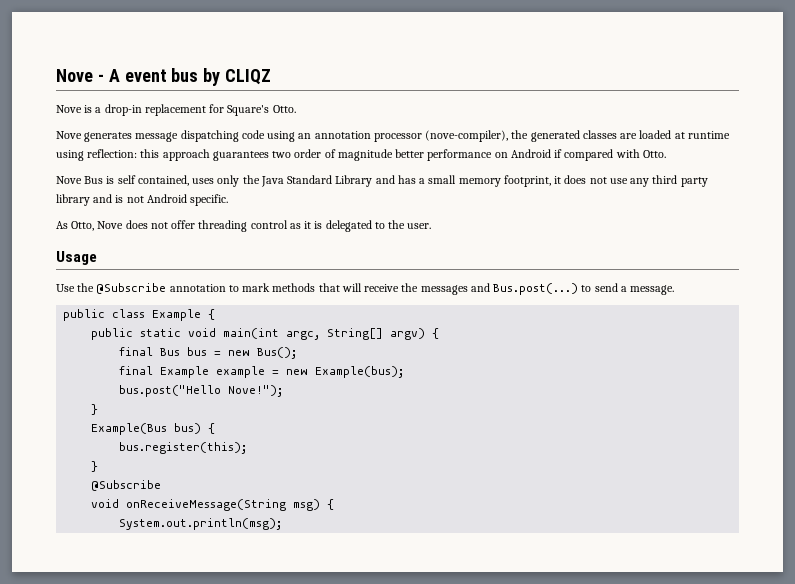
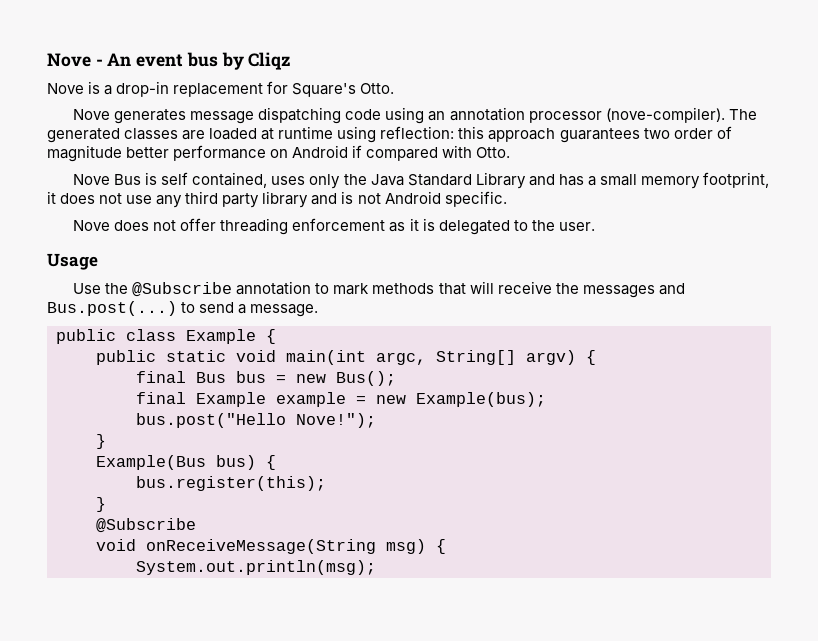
[108,69,120,82] A -> [107,53,132,66] An
[225,69,272,85] CLIQZ -> [248,52,291,70] Cliqz
[425,130,529,142] (nove-compiler), the -> [605,107,757,123] (nove-compiler). The
[56,221,95,231] As Otto, -> (507, 199) none
[250,220,288,229] control -> [292,218,386,231] enforcement

